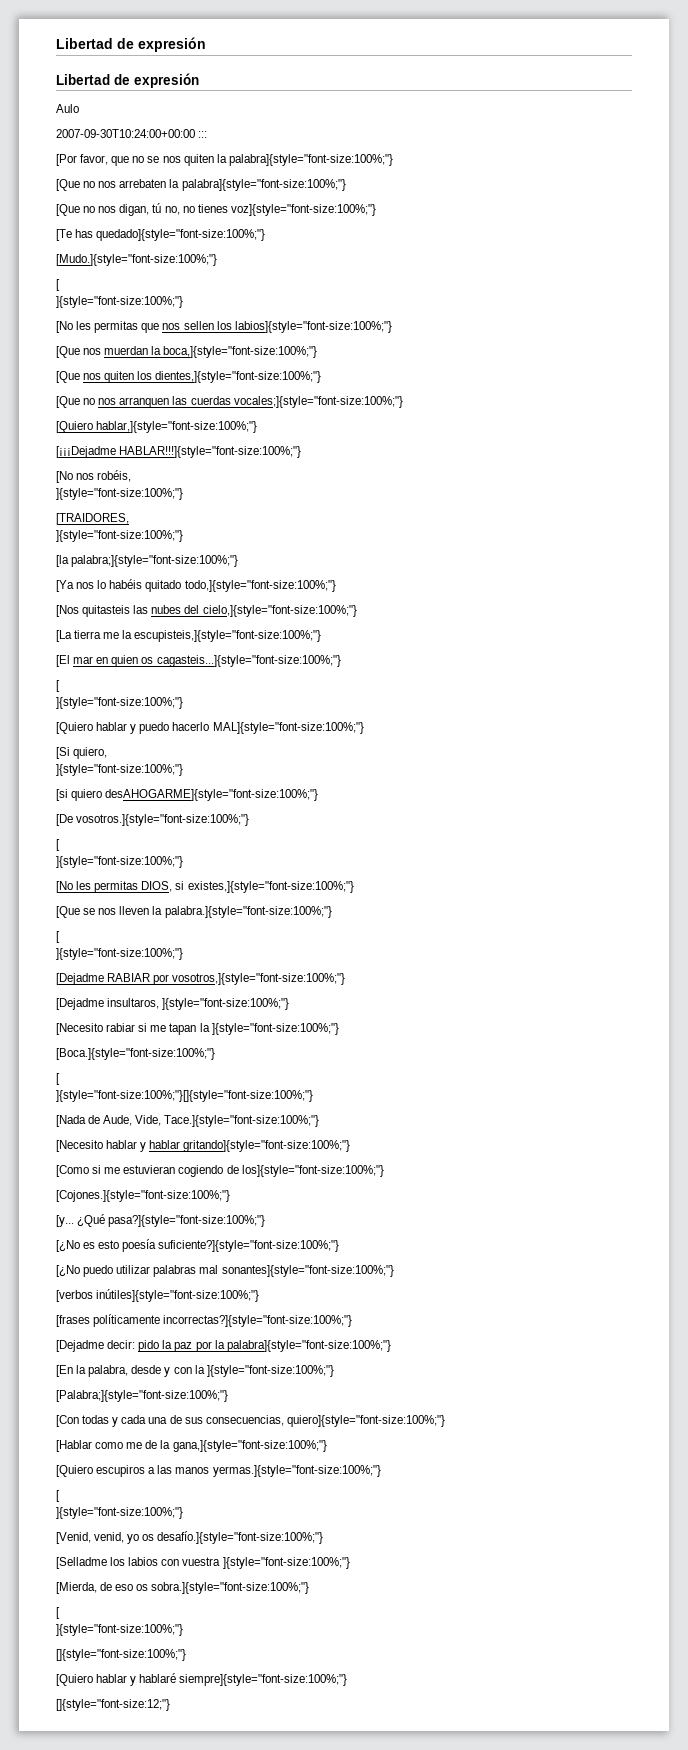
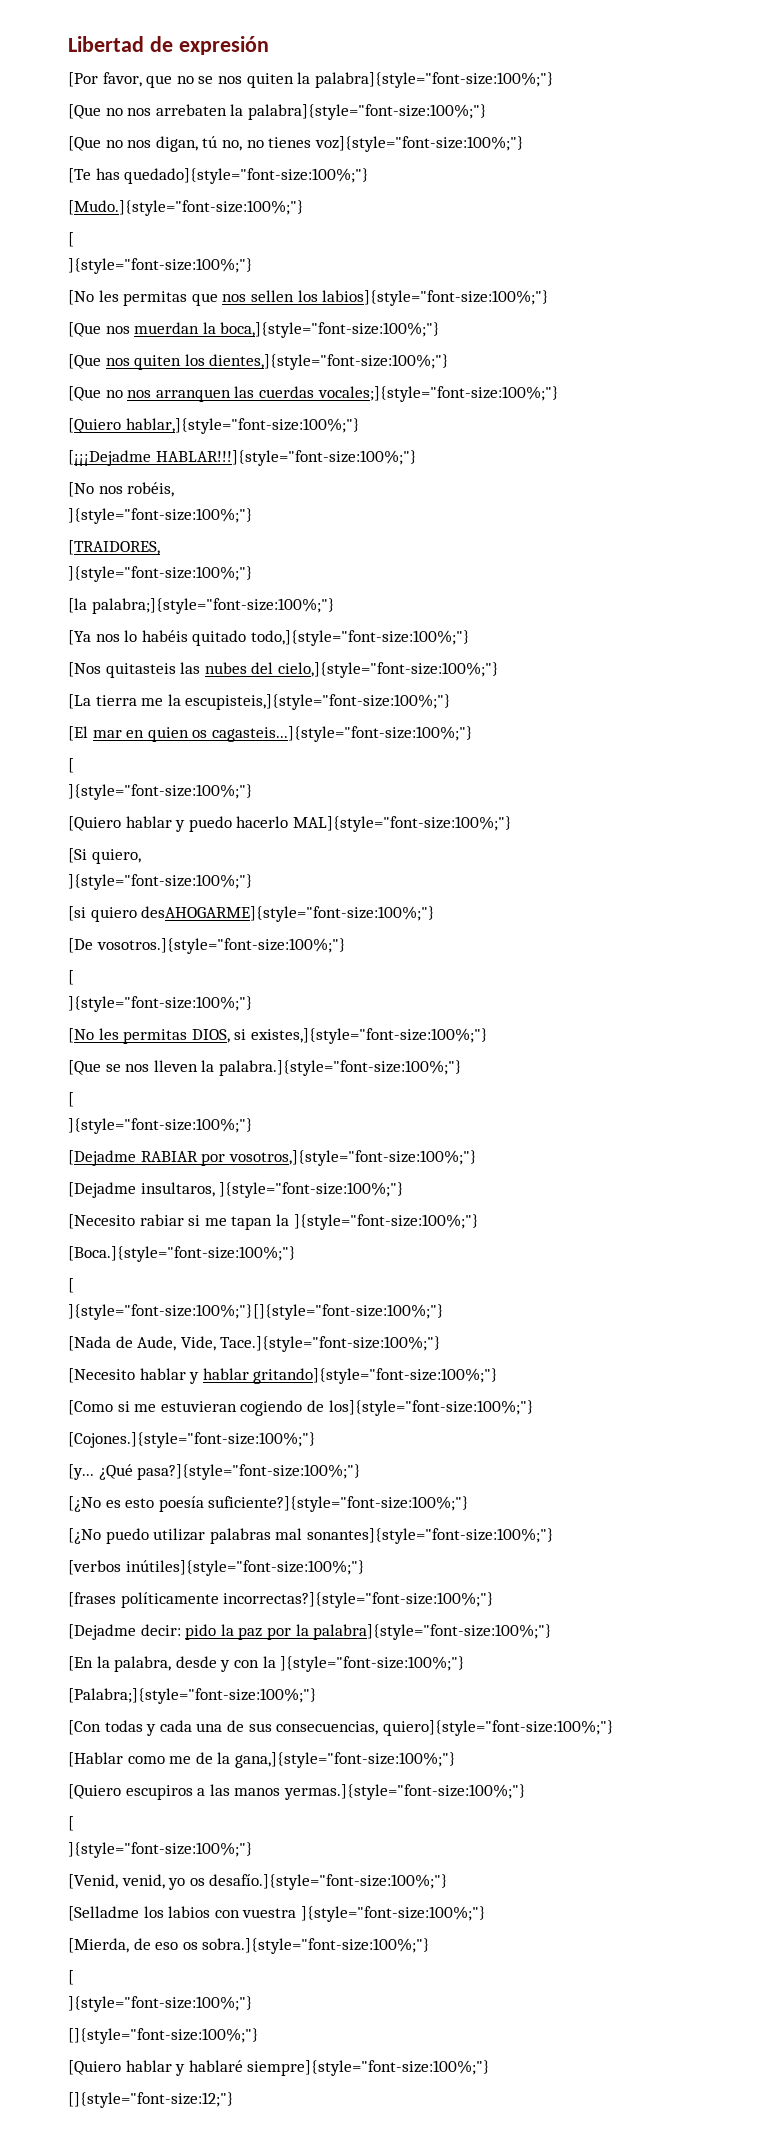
[56,37,206,52] [56,73,199,88] [56,104,79,113] [56,129,208,138] Libertad de expresión // Libertad de expresión // Aulo // 2007-09-30T10:24:00+00:00 ::: -> [68,36,269,55] Libertad de expresión

